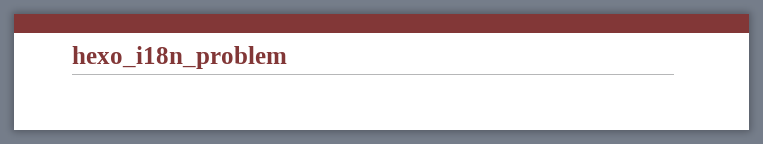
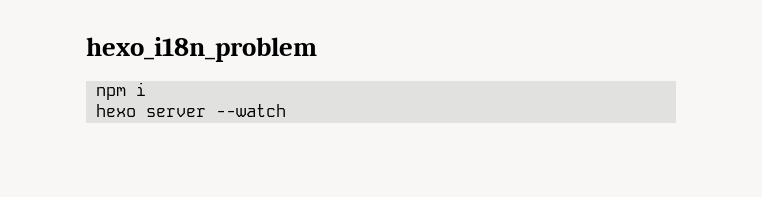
(287, 57) none -> [96,82,147,100] [96,104,287,117] // npm i // hexo server --watch

